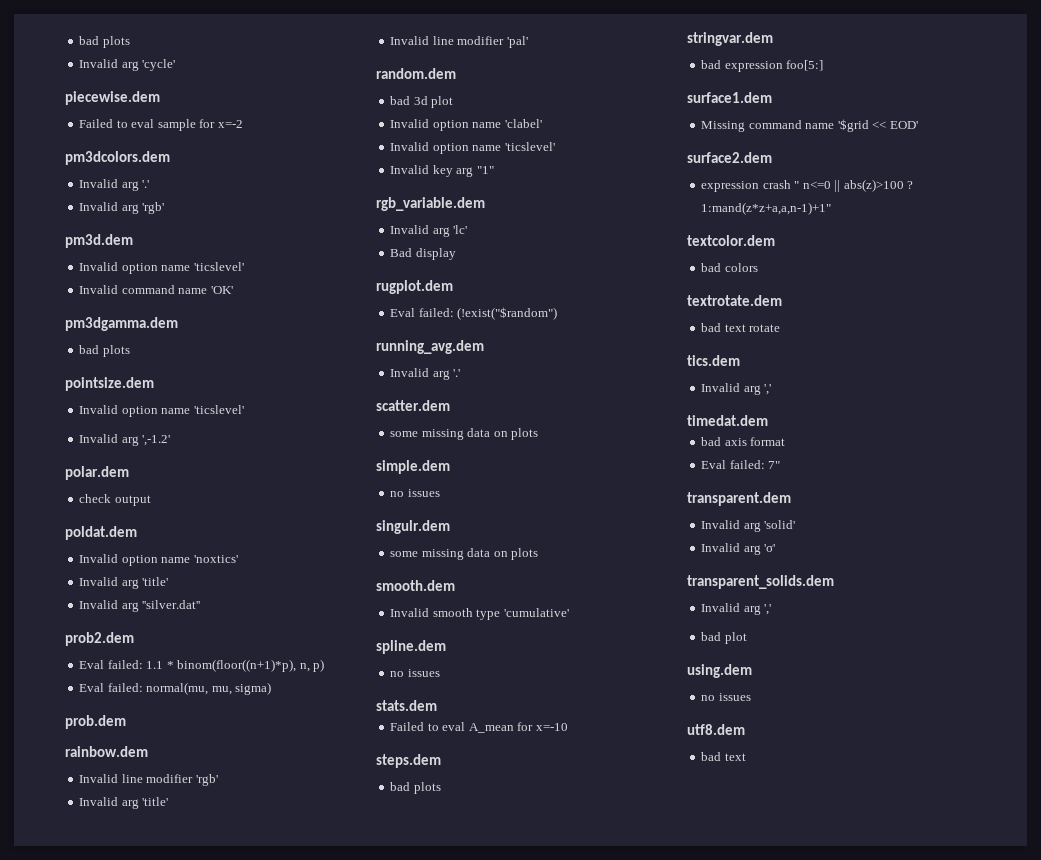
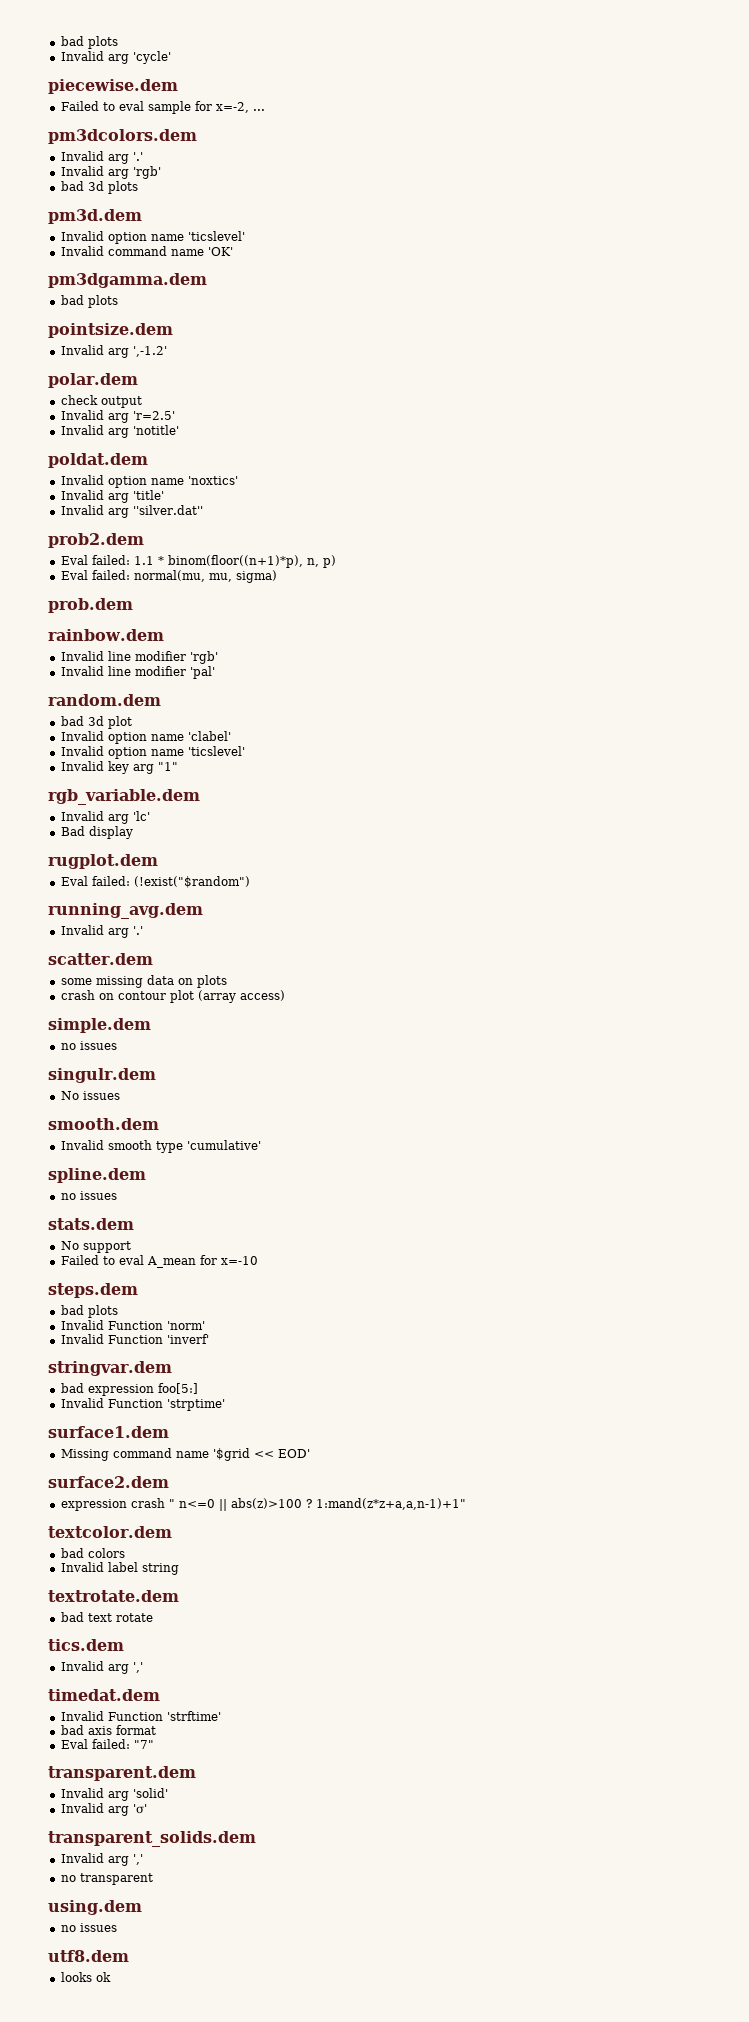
[217,120,243,128] x=-2 -> [215,102,265,113] x=-2, ...
(165, 208) none -> [60,181,138,194] // bad 3d plots
[79,405,244,417] // Invalid option name 'ticslevel' -> (173, 330) none
(151, 500) none -> [60,410,175,423] [60,425,179,438] // Invalid arg 'r=2.5' // Invalid arg 'notitle'
[79,797,169,809] // Invalid arg 'title' -> (218, 657) none
(539, 434) none -> [60,990,285,1003] // crash on contour plot (array access)
[390,548,539,560] some missing data on plots -> [60,1091,120,1100] No issues
(437, 705) none -> [60,1241,131,1253] // No support
(441, 788) none -> [60,1320,205,1330] [60,1334,209,1344] // Invalid Function 'norm' // Invalid Function 'inverf'
(824, 65) none -> [60,1398,225,1411] // Invalid Function 'strptime'
(758, 267) none -> [60,1562,179,1575] // Invalid label string
(768, 420) none -> [60,1711,221,1721] // Invalid Function 'strftime'
[768,461,781,469] 7" -> [133,1740,154,1749] "7"
[701,632,747,644] bad plot -> [60,1873,153,1885] no transparent
[701,752,746,761] bad text -> [60,1972,111,1982] looks ok

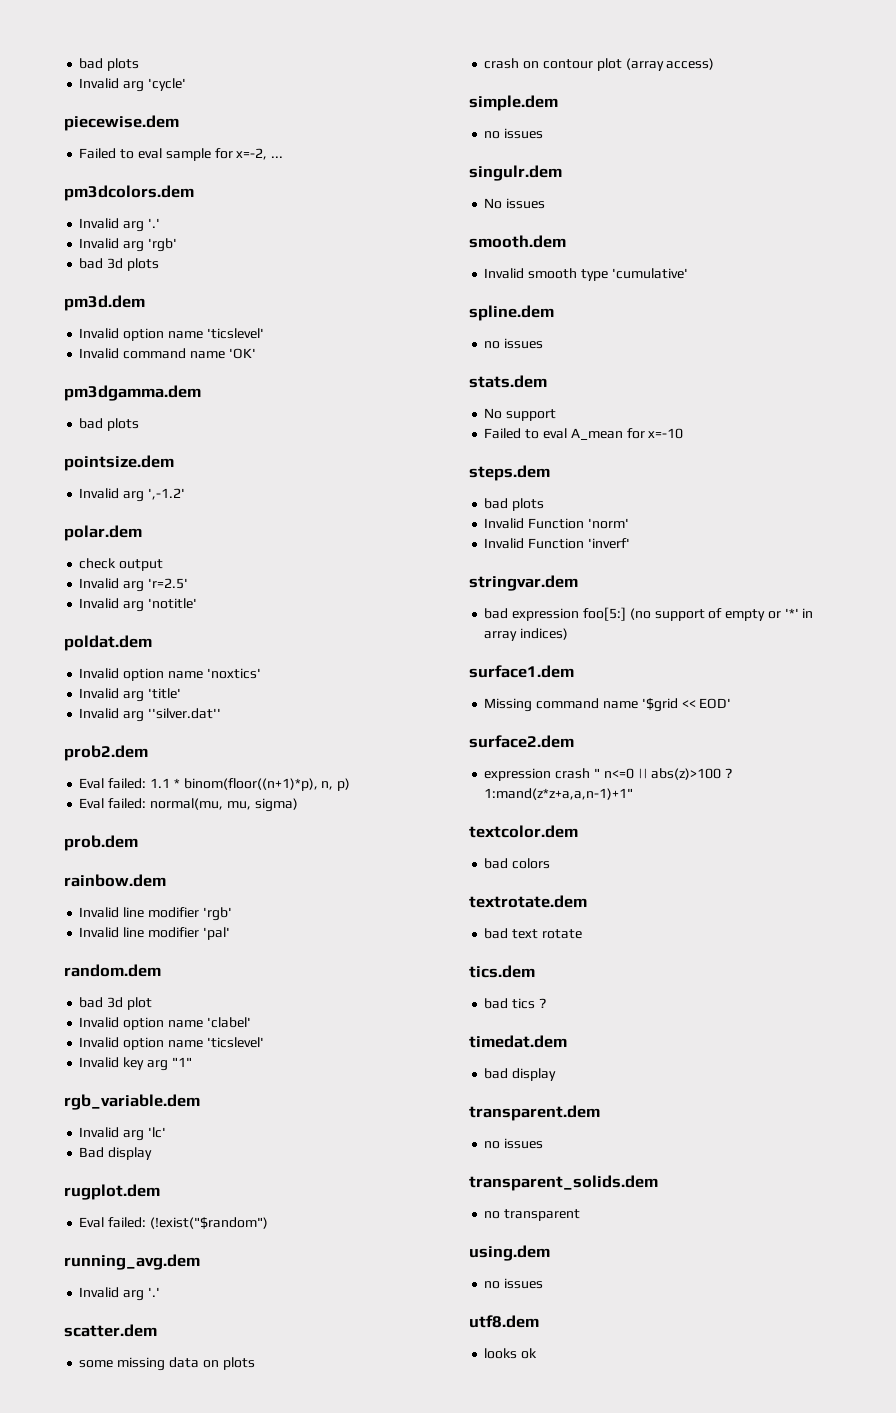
[60,1398,225,1411] // Invalid Function 'strptime' -> [629,608,814,621] [484,628,569,641] (no support of empty or '*' in array indices)
[60,1562,179,1575] // Invalid label string -> (551, 863) none
[60,1661,143,1674] [48,1689,160,1701] [60,1711,221,1721] [60,1725,156,1735] [60,1739,154,1749] [48,1766,196,1781] [60,1788,168,1801] [60,1803,147,1816] [48,1831,256,1847] [60,1853,143,1866] Invalid arg ',' // timedat.dem // Invalid Function 'strftime' // bad axis format // Eval failed: "7" // transparent.dem // Invalid arg 'solid' // Invalid arg 'σ' // transparent_solids.dem // Invalid arg ',' -> [484,998,546,1009] [469,1035,567,1048] [484,1068,557,1081] [469,1105,600,1121] [484,1138,544,1149] [469,1175,658,1191] bad tics ? // timedat.dem // bad display // transparent.dem // no issues // transparent_solids.dem

